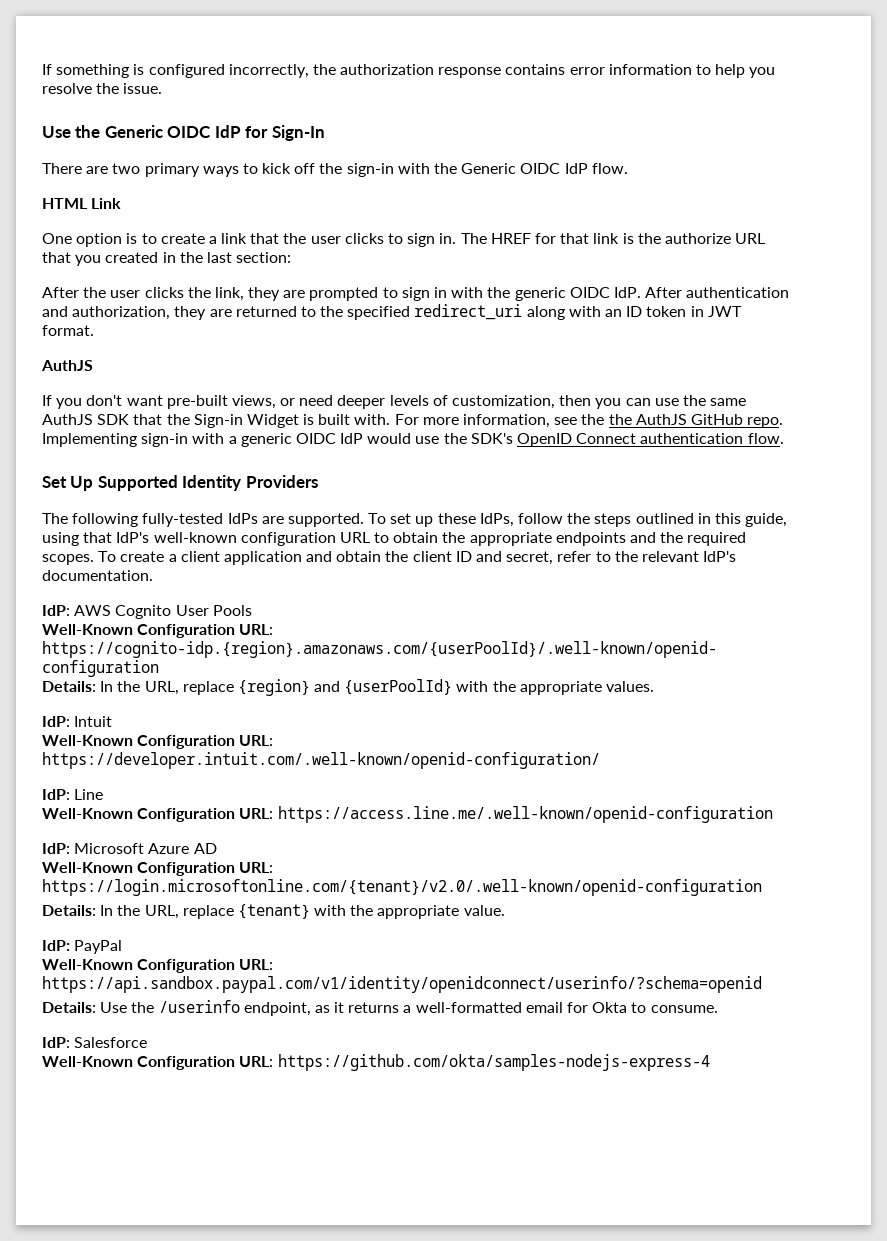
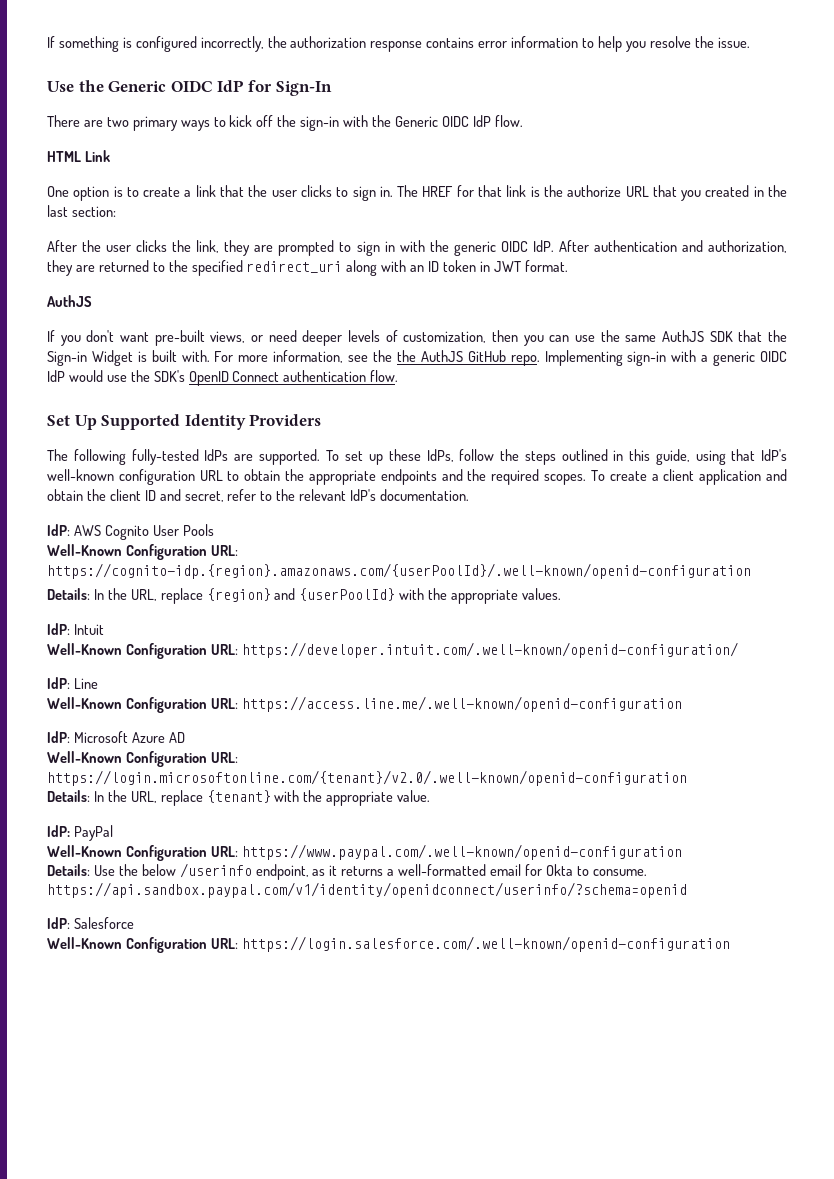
[42,976,762,993] https://api.sandbox.paypal.com/v1/identity/openidconnect/userinfo/?schema=openid -> [241,844,682,860] https://www.paypal.com/.well-known/openid-configuration
(155, 1007) none -> [141,864,176,876] below
(718, 1009) none -> [47,882,687,898] https://api.sandbox.paypal.com/v1/identity/openidconnect/userinfo/?schema=openid
[277,1054,710,1071] https://github.com/okta/samples-nodejs-express-4 -> [241,936,730,952] https://login.salesforce.com/.well-known/openid-configuration

